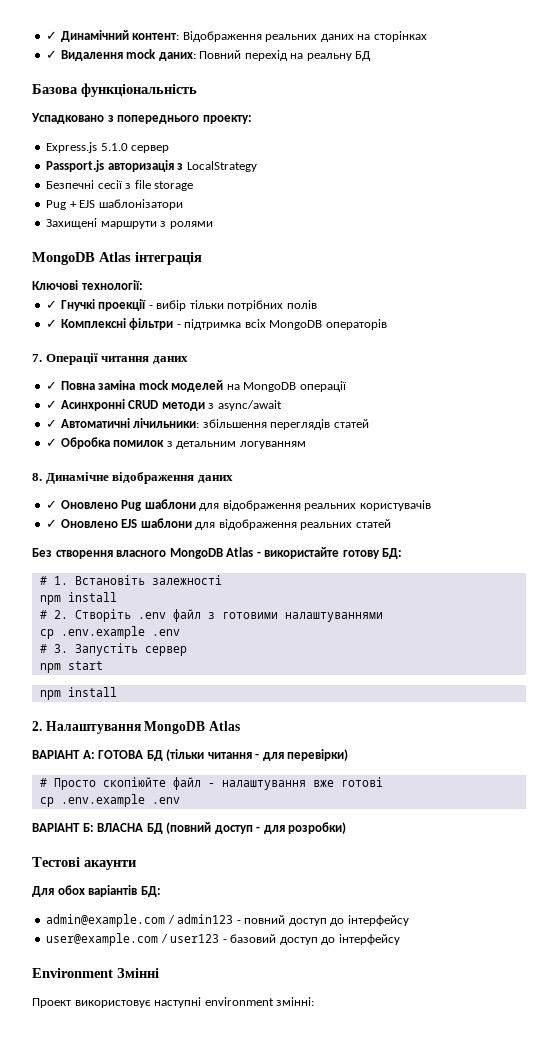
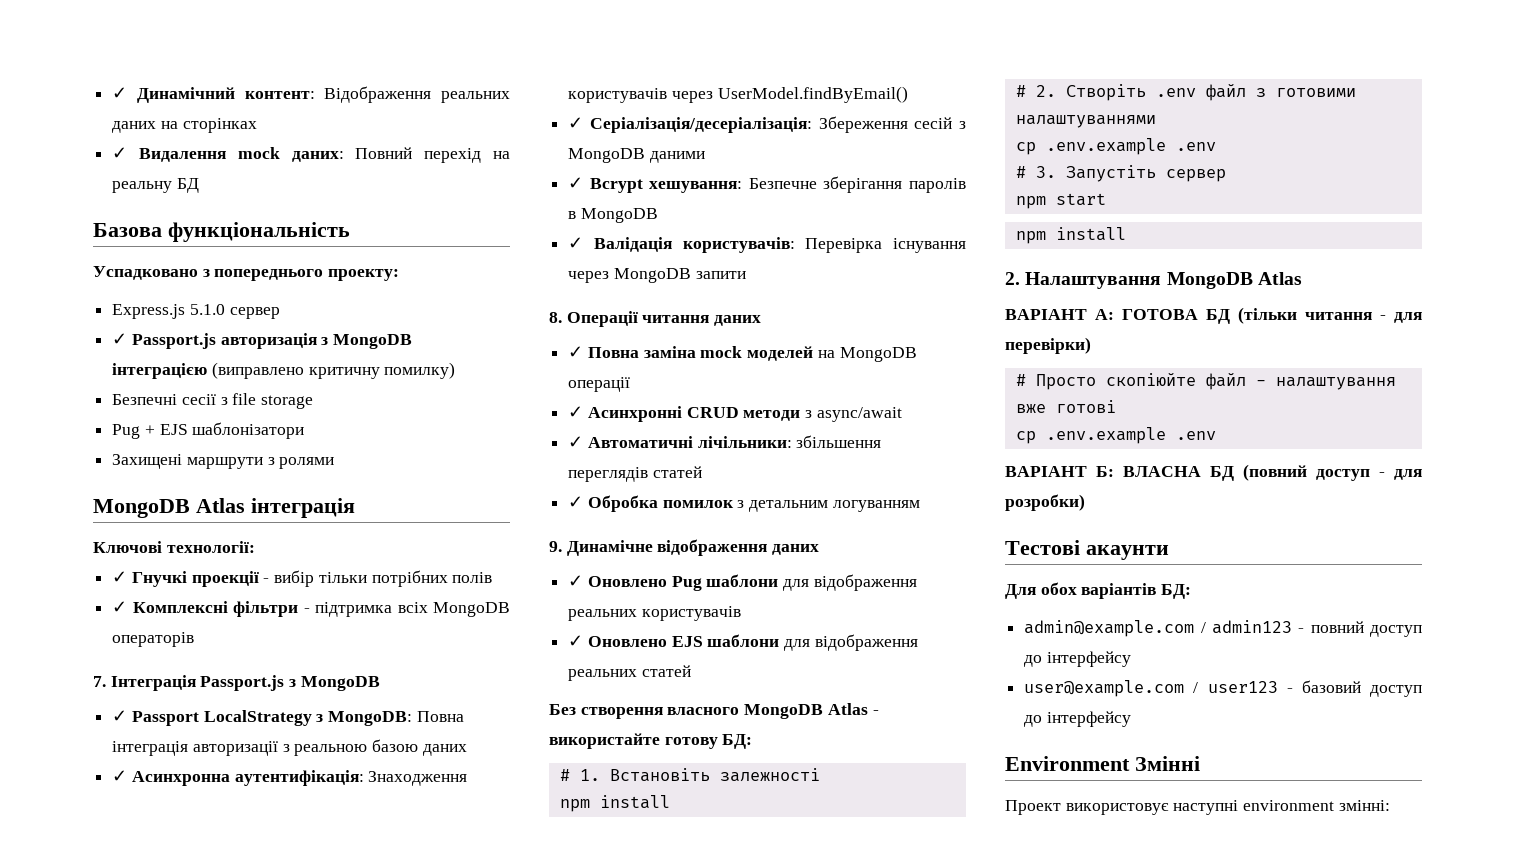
(170, 149) none -> [112,333,128,345] ✓
[186,161,257,172] LocalStrategy -> [333,334,413,349] [112,362,456,379] MongoDB інтеграцією (виправлено критичну помилку)
(42, 358) none -> [110,675,380,691] [112,710,464,726] [112,739,467,756] [112,770,468,786] [568,86,908,103] [568,116,966,133] [568,148,705,163] [568,176,966,193] [568,208,658,223] [568,237,966,253] [568,268,746,283] [549,312,562,323] Інтеграція Passport.js з MongoDB // ✓ Passport LocalStrategy з MongoDB: Повна інтеграція авторизації з реальною базою даних // ✓ Асинхронна аутентифікація: Знаходження користувачів через UserModel.findByEmail() // ✓ Серіалізація/десеріалізація: Збереження сесій з MongoDB даними // ✓ Bcrypt хешування: Безпечне зберігання паролів в MongoDB // ✓ Валідація користувачів: Перевірка існування через MongoDB запити // 8.
[133,418,200,428] лічильники: -> [697,436,792,448] лічільники:
[32,473,42,481] 8. -> [549,541,562,552] 9.

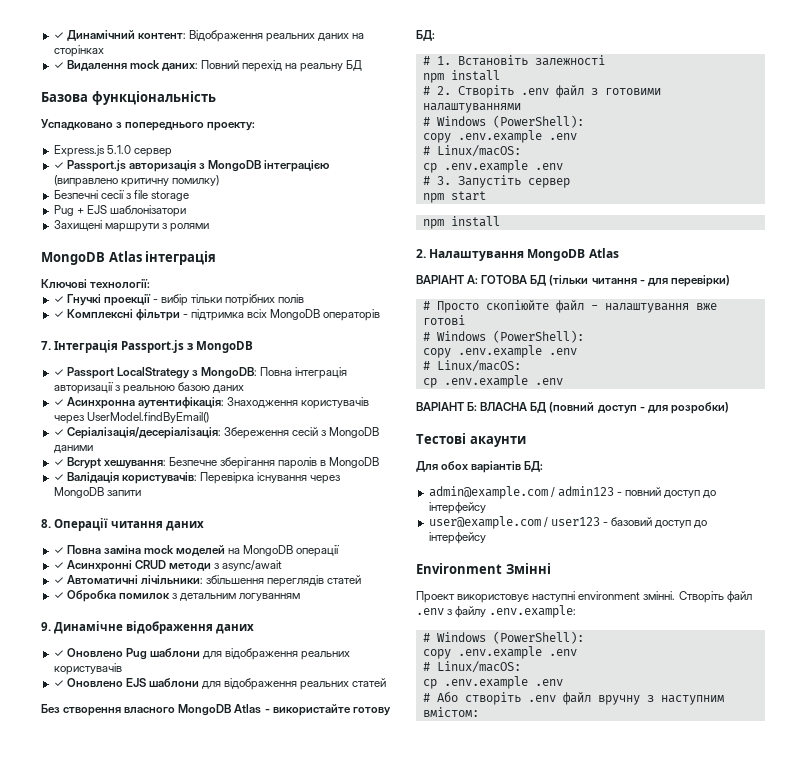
(1156, 121) none -> [422,115,584,128] [422,130,577,143] [422,145,521,157] // # Windows (PowerShell): // copy .env.example .env // # Linux/macOS:
(1116, 406) none -> [422,330,584,343] [422,345,577,358] [422,360,521,372] // # Windows (PowerShell): // copy .env.example .env // # Linux/macOS:
[1338,800,1390,811] змінні: -> [643,591,752,603] [416,605,577,618] [422,631,584,644] [422,646,577,659] [422,661,521,673] [422,676,563,689] [422,691,724,705] [422,707,479,717] змінні. Створіть файл .env з файлу .env.example: // # Windows (PowerShell): // copy .env.example .env // # Linux/macOS: // cp .env.example .env // # Або створіть .env файл вручну з наступним вмістом:

